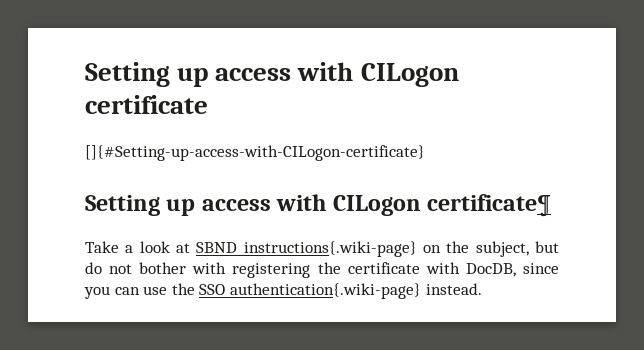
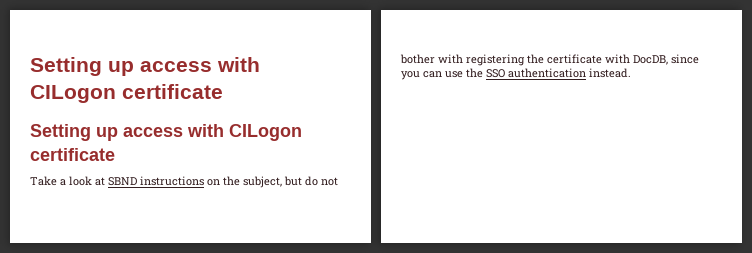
[85,62,459,87] [85,95,208,114] [85,145,425,161] [85,194,552,217] Setting up access with CILogon certificate // []{#Setting-up-access-with-CILogon-certificate} // Setting up access with CILogon certificate¶ -> [30,57,260,76] [30,84,223,103] [30,124,302,141] [30,148,115,161] Setting up access with CILogon certificate // Setting up access with CILogon certificate
[243,241,417,257] instructions{.wiki-page} -> [140,176,204,186] instructions
[229,283,421,299] authentication{.wiki-page} -> [508,68,586,78] authentication

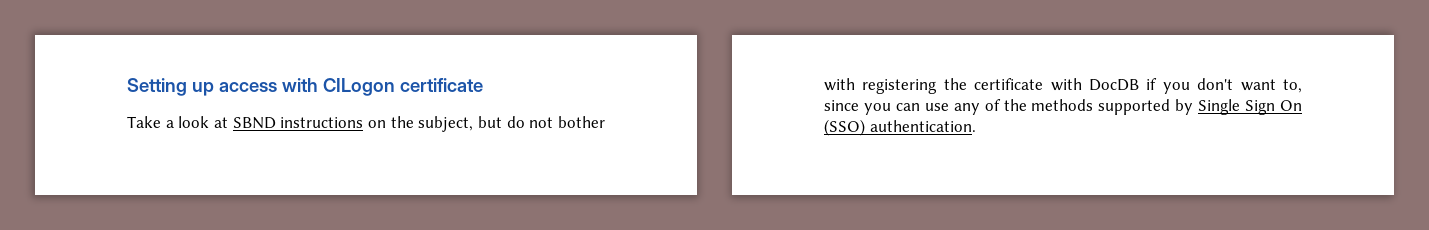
[30,57,260,76] [30,84,223,103] [30,124,302,141] [30,148,115,161] Setting up access with CILogon certificate // Setting up access with CILogon certificate -> [127,78,483,96] Setting up access with CILogon certificate
[633,54,699,65] [401,68,631,80] DocDB, since you can use the SSO authentication instead. -> [1089,78,1302,94] [824,99,1302,115] [824,119,976,136] DocDB if you don't want to, since you can use any of the methods supported by Single Sign On (SSO) authentication.

